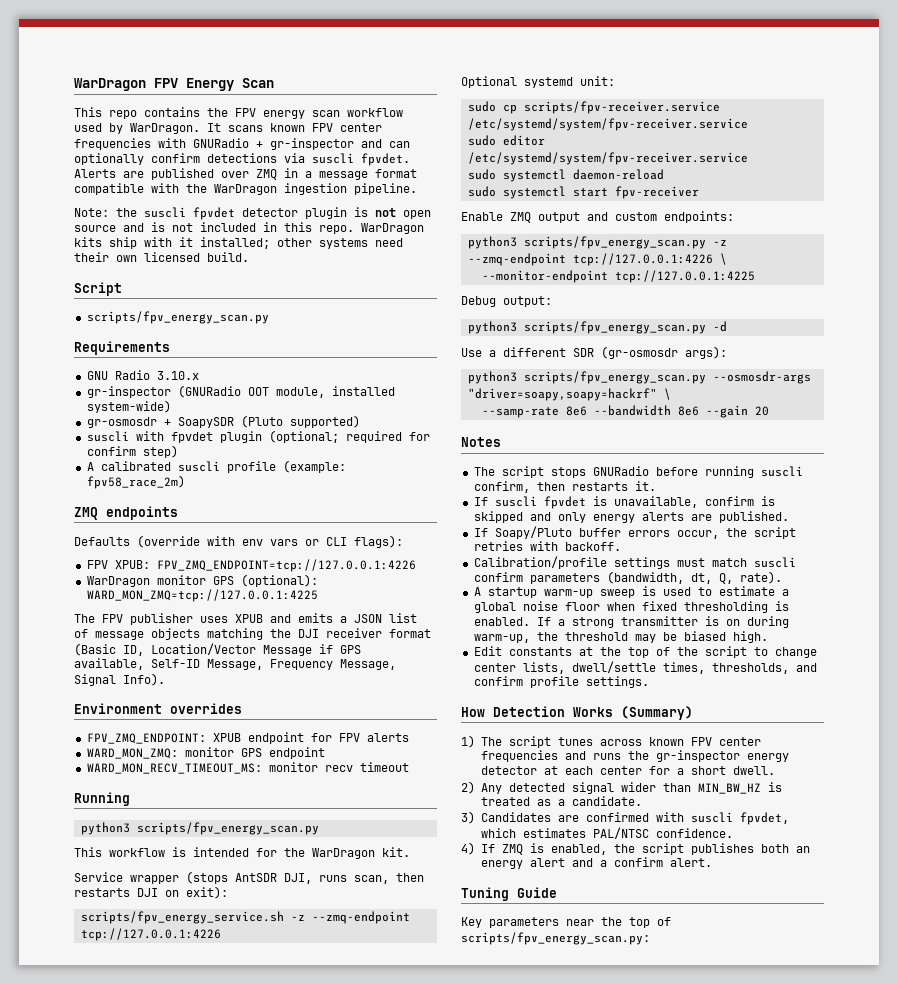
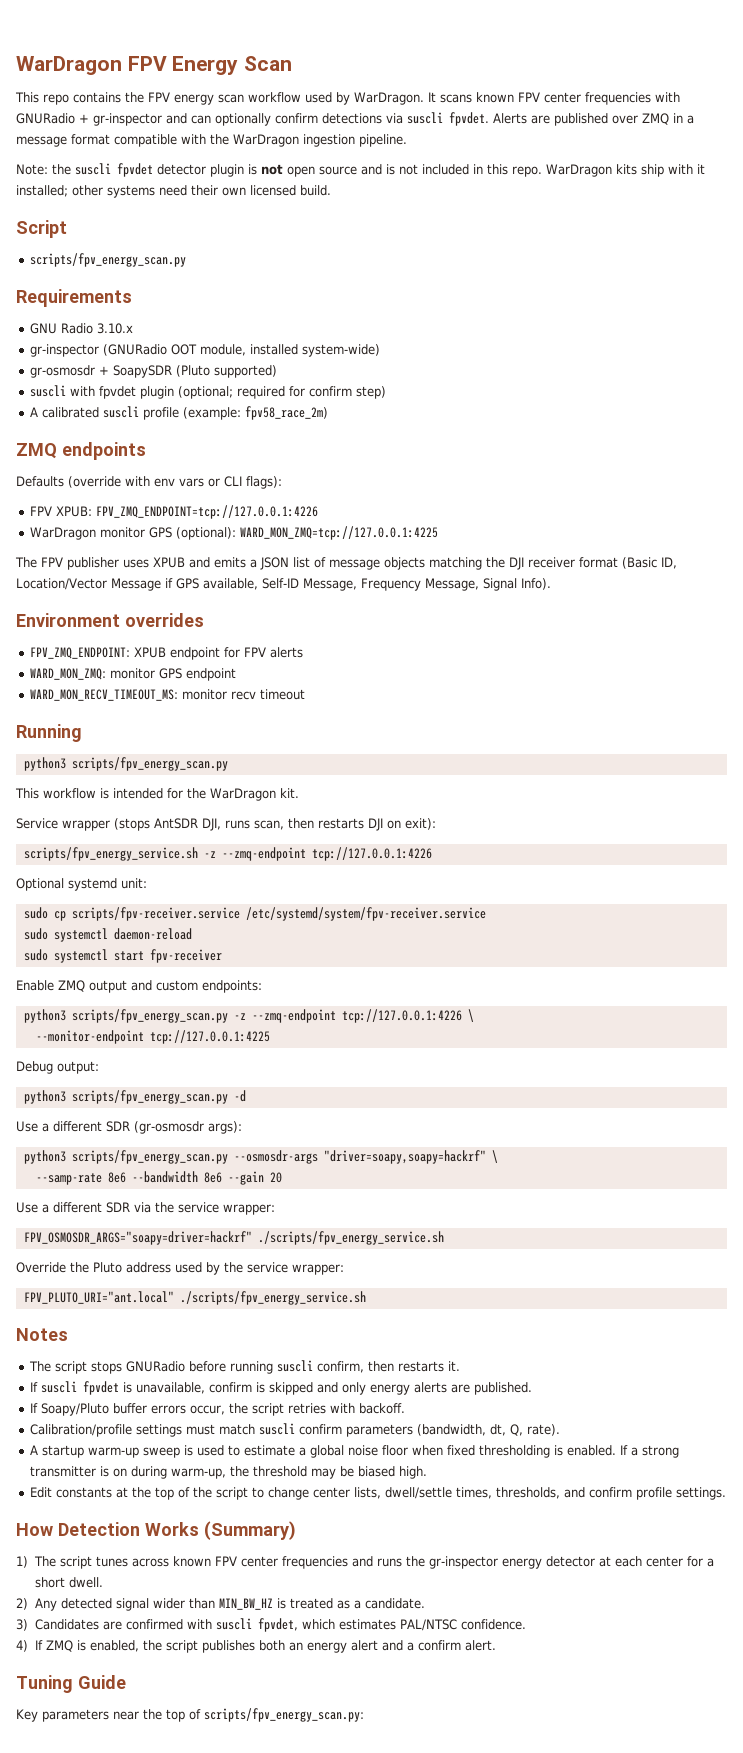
[467,135,545,146] [467,152,748,165] // sudo editor /etc/systemd/system/fpv-receiver.service -> (486, 914) none
(769, 411) none -> [16,1202,275,1215] [23,1231,444,1245] [16,1262,344,1275] [23,1291,366,1305] // Use a different SDR via the service wrapper: // FPV_OSMOSDR_ARGS="soapy=driver=hackrf" ./scripts/fpv_energy_service.sh // Override the Pluto address used by the service wrapper: // FPV_PLUTO_URI="ant.local" ./scripts/fpv_energy_service.sh

